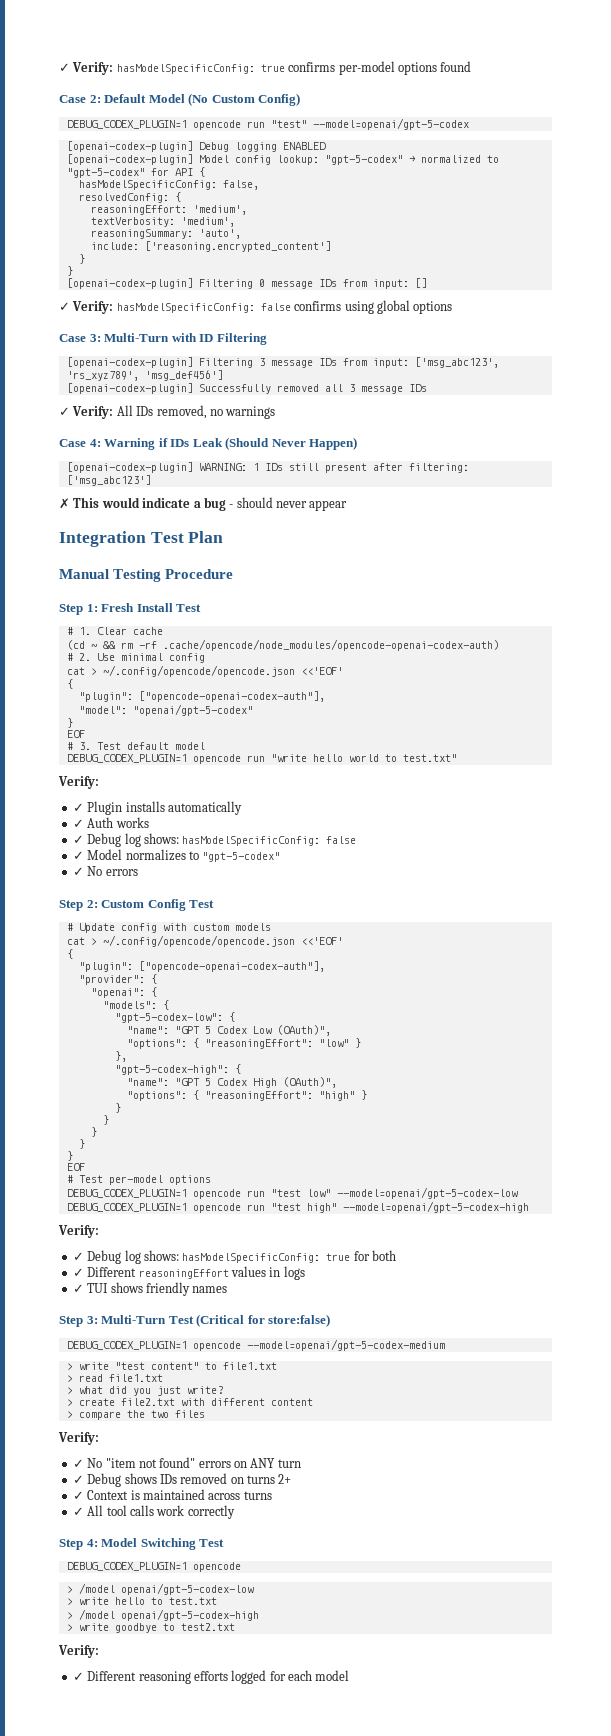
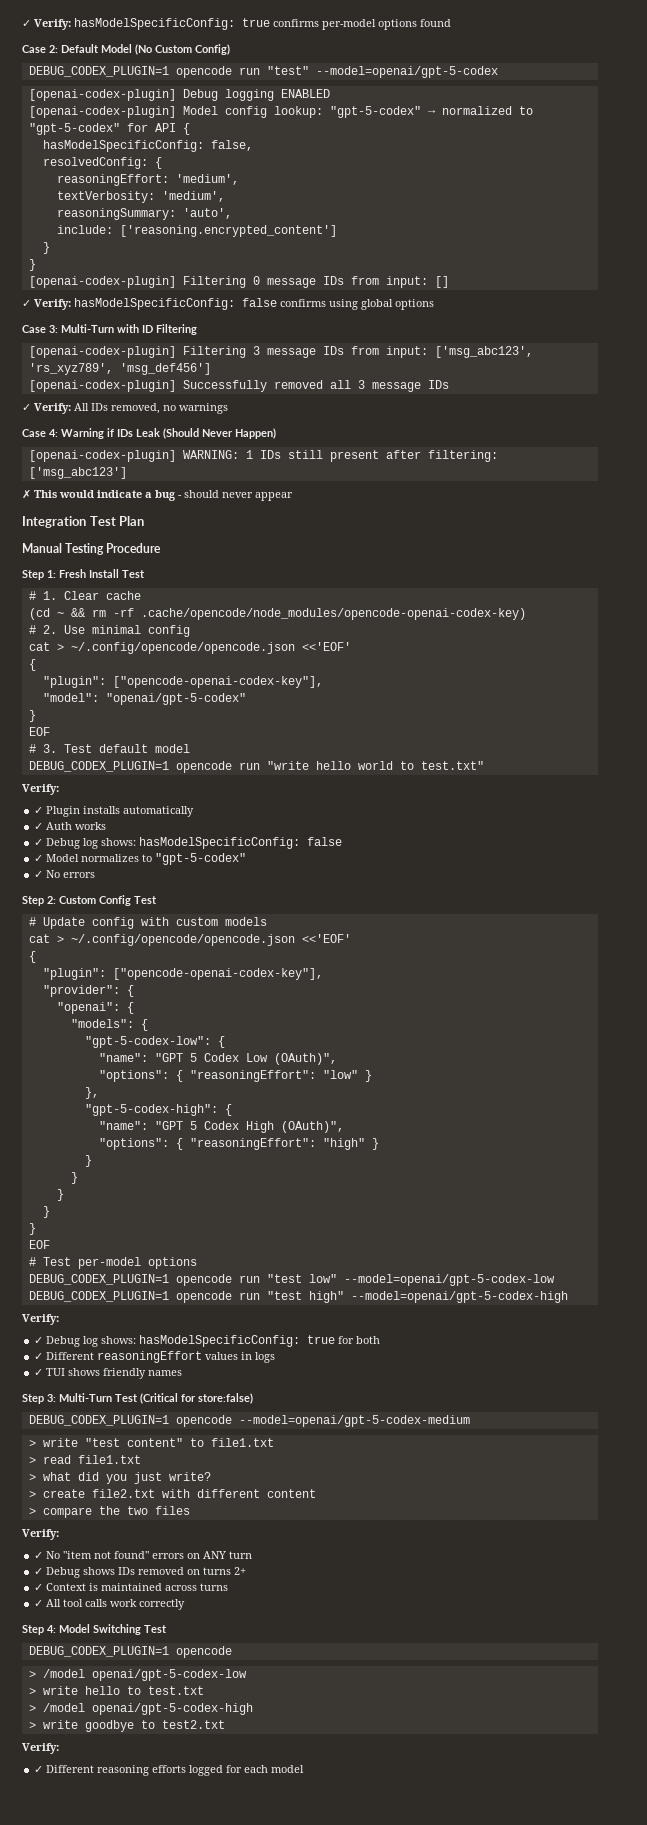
[162,639,499,651] .cache/opencode/node_modules/opencode-openai-codex-auth) -> [140,608,526,620] .cache/opencode/node_modules/opencode-openai-codex-key)
[138,691,325,702] ["opencode-openai-codex-auth"], -> [112,676,323,688] ["opencode-openai-codex-key"],
[138,961,325,972] ["opencode-openai-codex-auth"], -> [112,968,323,980] ["opencode-openai-codex-key"],

